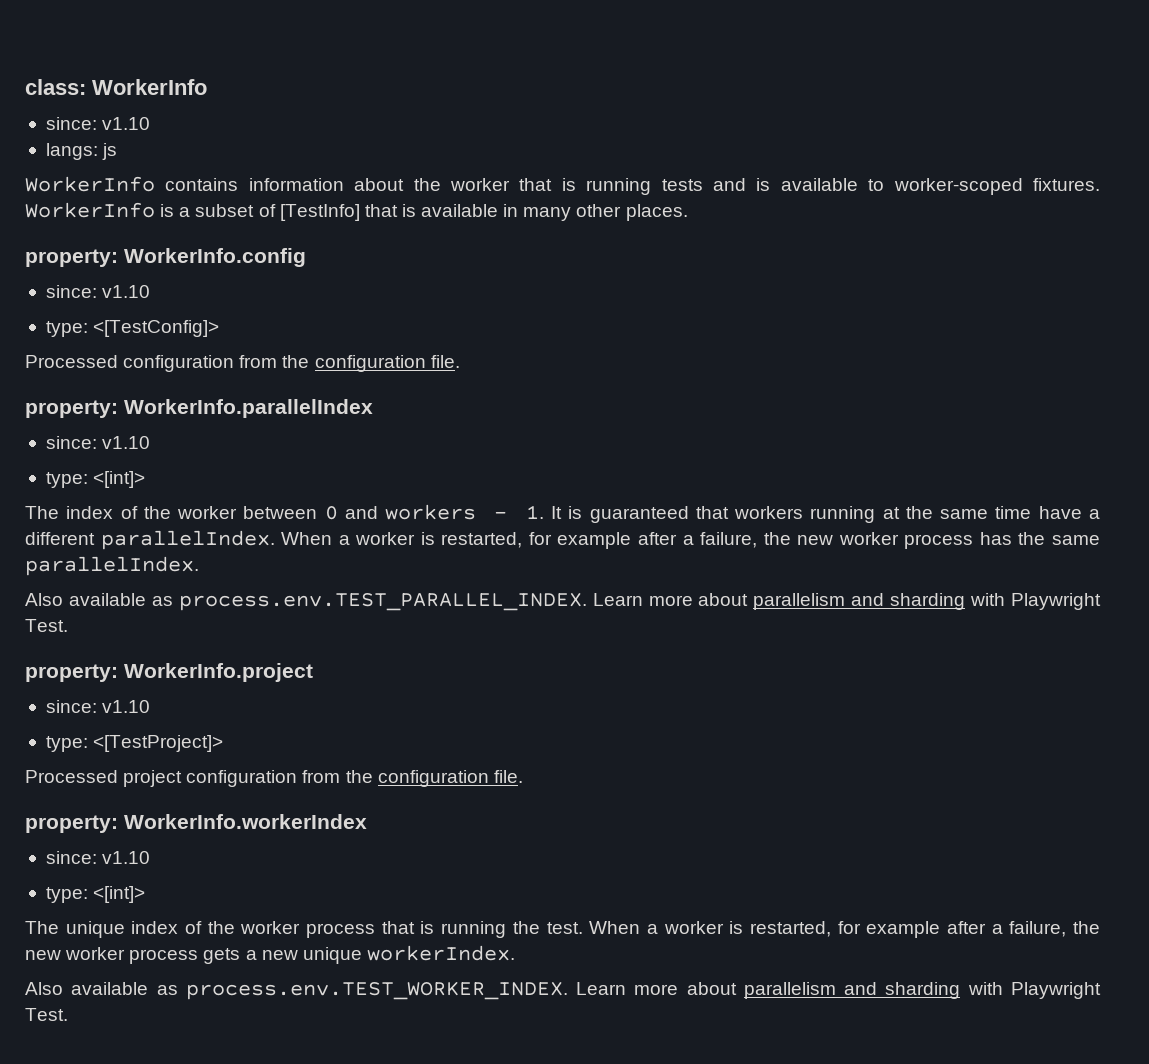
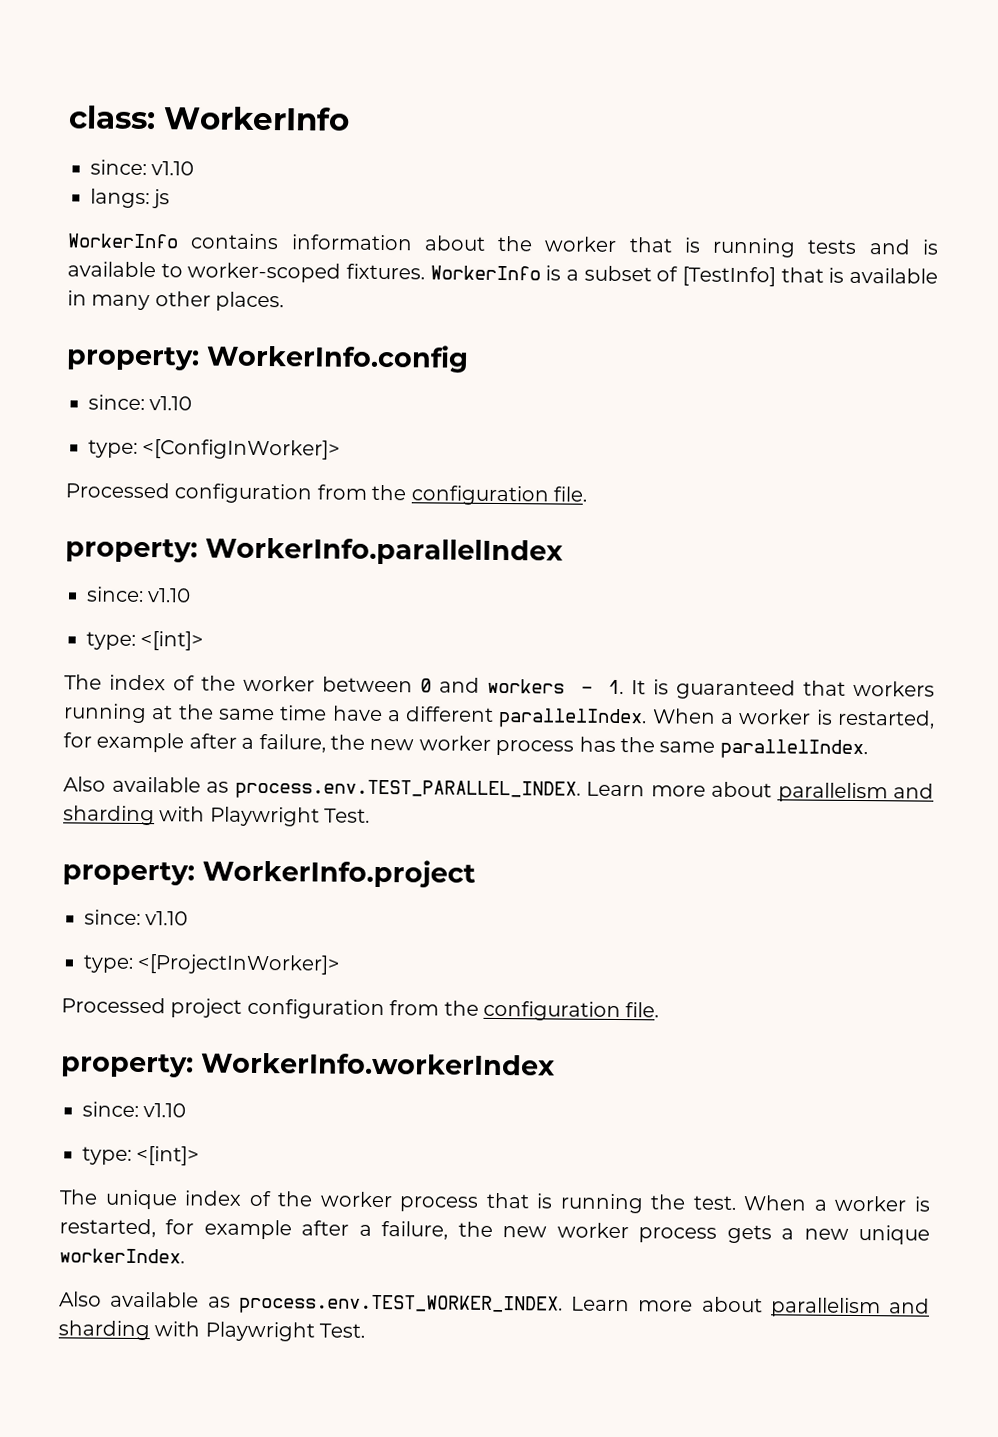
[93,320,220,337] <[TestConfig]> -> [142,439,342,460] <[ConfigInWorker]>
[93,735,224,752] <[TestProject]> -> [137,953,342,975] <[ProjectInWorker]>

